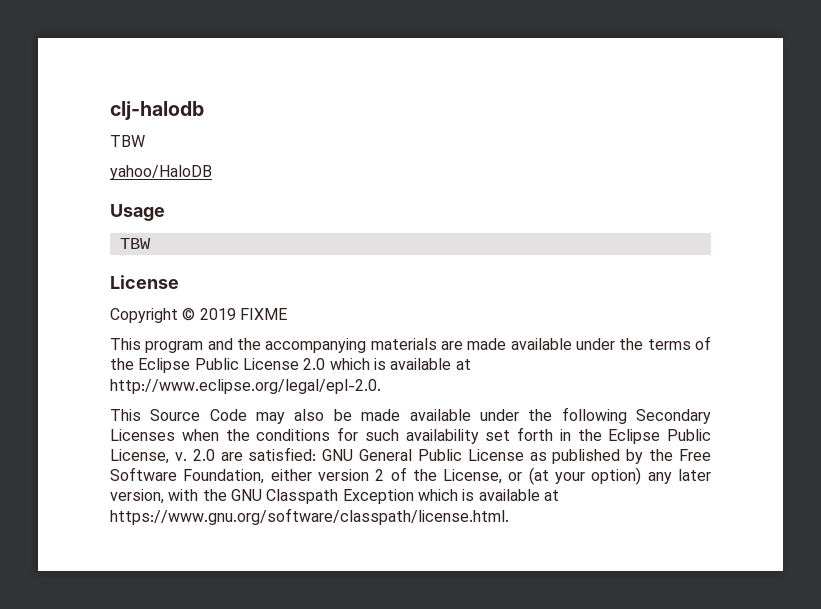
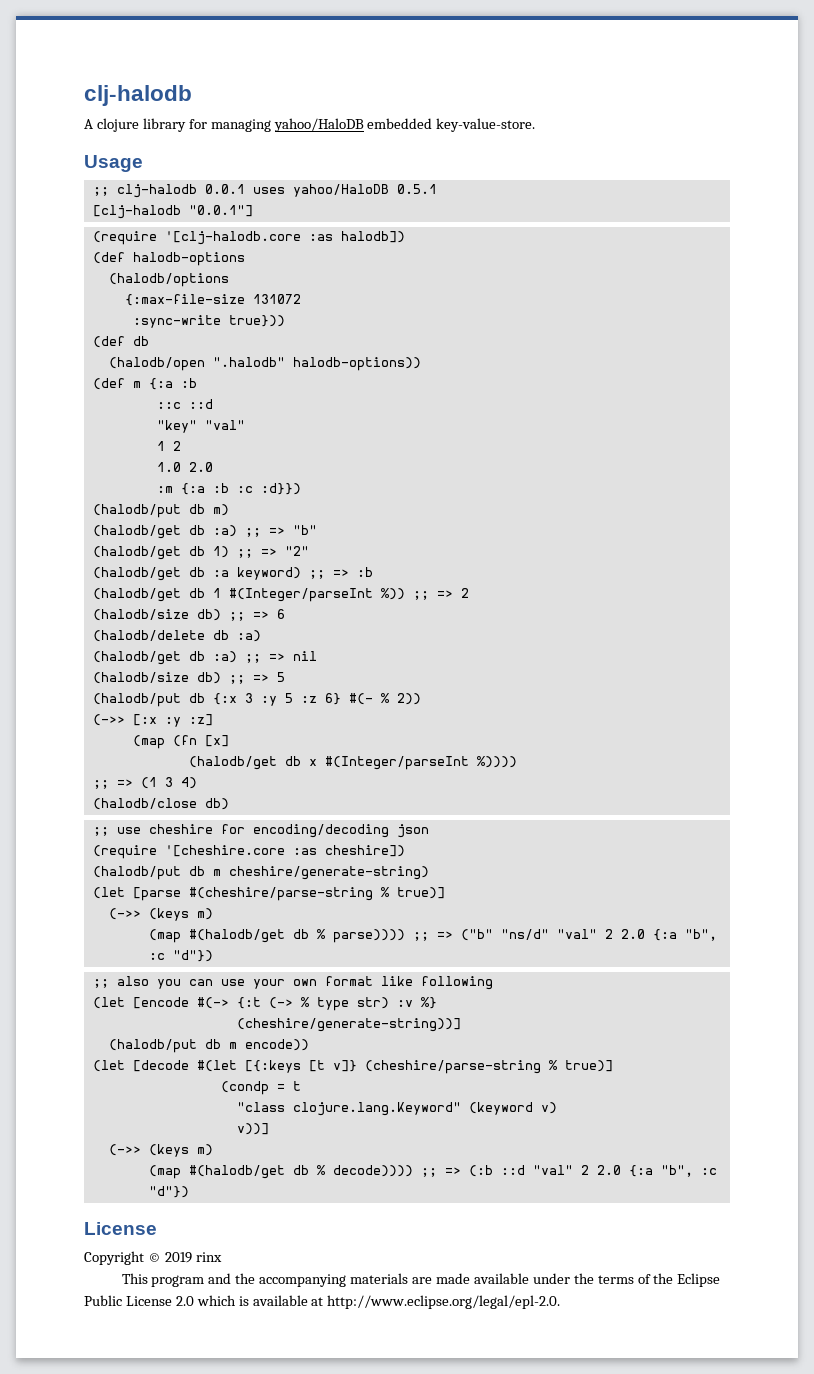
[110,135,145,147] [110,165,212,180] TBW // yahoo/HaloDB -> [84,118,536,132] A clojure library for managing yahoo/HaloDB embedded key-value-store.
[119,238,151,249] TBW -> [92,184,437,198] [92,205,253,219] [92,231,405,245] [92,252,245,266] [108,273,229,287] [124,294,301,306] [132,315,285,328] [92,336,149,348] [108,357,421,371] [92,378,197,390] [156,399,213,409] [156,420,245,433] [156,441,181,451] [156,462,213,472] [156,483,301,495] [92,504,229,518] [92,525,317,539] [92,546,309,560] [92,567,373,581] [92,588,469,602] [92,609,285,621] [92,630,261,642] [92,651,317,665] [92,672,285,684] [92,693,421,707] [92,714,213,727] [132,735,229,749] [188,756,517,770] [92,777,197,789] [92,798,229,810] [92,824,429,838] [92,845,405,859] [92,866,429,880] [92,887,445,901] [108,908,213,921] [148,929,717,943] [148,950,213,962] [92,976,493,990] [92,997,437,1011] [236,1018,461,1032] [108,1039,309,1053] [92,1060,613,1074] [220,1081,301,1095] [236,1102,557,1116] [236,1123,269,1135] [108,1144,213,1157] [148,1165,717,1179] [148,1186,189,1198] ;; clj-halodb 0.0.1 uses yahoo/HaloDB 0.5.1 // [clj-halodb "0.0.1"] // (require '[clj-halodb.core :as halodb]) // (def halodb-options // (halodb/options // {:max-file-size 131072 // :sync-write true})) // (def db // (halodb/open ".halodb" halodb-options)) // (def m {:a :b // ::c ::d // "key" "val" // 1 2 // 1.0 2.0 // :m {:a :b :c :d}}) // (halodb/put db m) // (halodb/get db :a) ;; => "b" // (halodb/get db 1) ;; => "2" // (halodb/get db :a keyword) ;; => :b // (halodb/get db 1 #(Integer/parseInt %)) ;; => 2 // (halodb/size db) ;; => 6 // (halodb/delete db :a) // (halodb/get db :a) ;; => nil // (halodb/size db) ;; => 5 // (halodb/put db {:x 3 :y 5 :z 6} #(- % 2)) // (->> [:x :y :z] // (map (fn [x] // (halodb/get db x #(Integer/parseInt %)))) // ;; => (1 3 4) // (halodb/close db) // ;; use cheshire for encoding/decoding json // (require '[cheshire.core :as cheshire]) // (halodb/put db m cheshire/generate-string) // (let [parse #(cheshire/parse-string % true)] // (->> (keys m) // (map #(halodb/get db % parse)))) ;; => ("b" "ns/d" "val" 2 2.0 {:a "b", :c "d"}) // ;; also you can use your own format like following // (let [encode #(-> {:t (-> % type str) :v %} // (cheshire/generate-string))] // (halodb/put db m encode)) // (let [decode #(let [{:keys [t v]} (cheshire/parse-string % true)] // (condp = t // "class clojure.lang.Keyword" (keyword v) // v))] // (->> (keys m) // (map #(halodb/get db % decode)))) ;; => (:b ::d "val" 2 2.0 {:a "b", :c "d"})
[239,308,287,320] FIXME -> [195,1252,222,1262] rinx
[110,407,712,424] [110,427,711,444] [110,447,711,464] [110,467,711,485] [110,489,559,504] [110,508,509,525] // This Source Code may also be made available under the following Secondary Licenses when the conditions for such availability set forth in the Eclipse Public License, v. 2.0 are satisfied: GNU General Public License as published by the Free Software Foundation, either version 2 of the License, or (at your option) any later version, with the GNU Classpath Exception which is available at https://www.gnu.org/software/classpath/license.html. -> (561, 1302) none

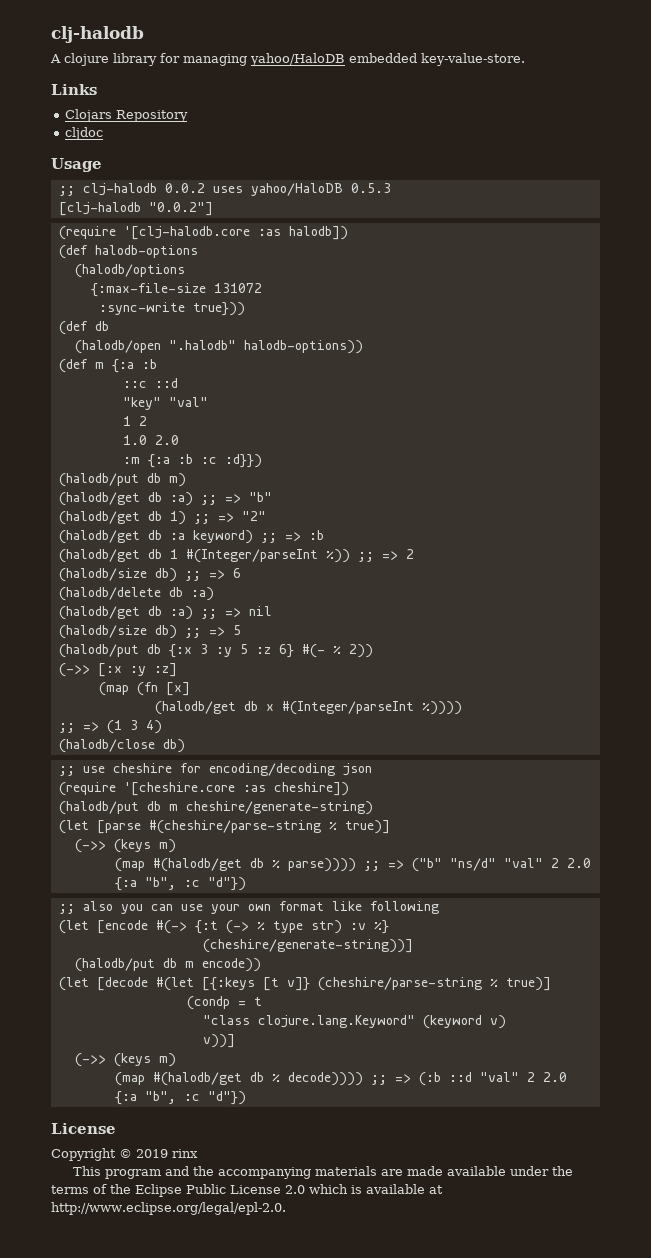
(536, 125) none -> [51,84,97,95] [65,109,189,122] [65,127,104,140] // Links // Clojars Repository // cljdoc
[204,184,245,194] 0.0.1 -> [164,183,205,193] 0.0.2
[396,184,437,194] 0.5.1 -> [350,183,391,193] 0.5.3
[188,205,253,217] "0.0.1"] -> [148,202,213,216] "0.0.2"]

